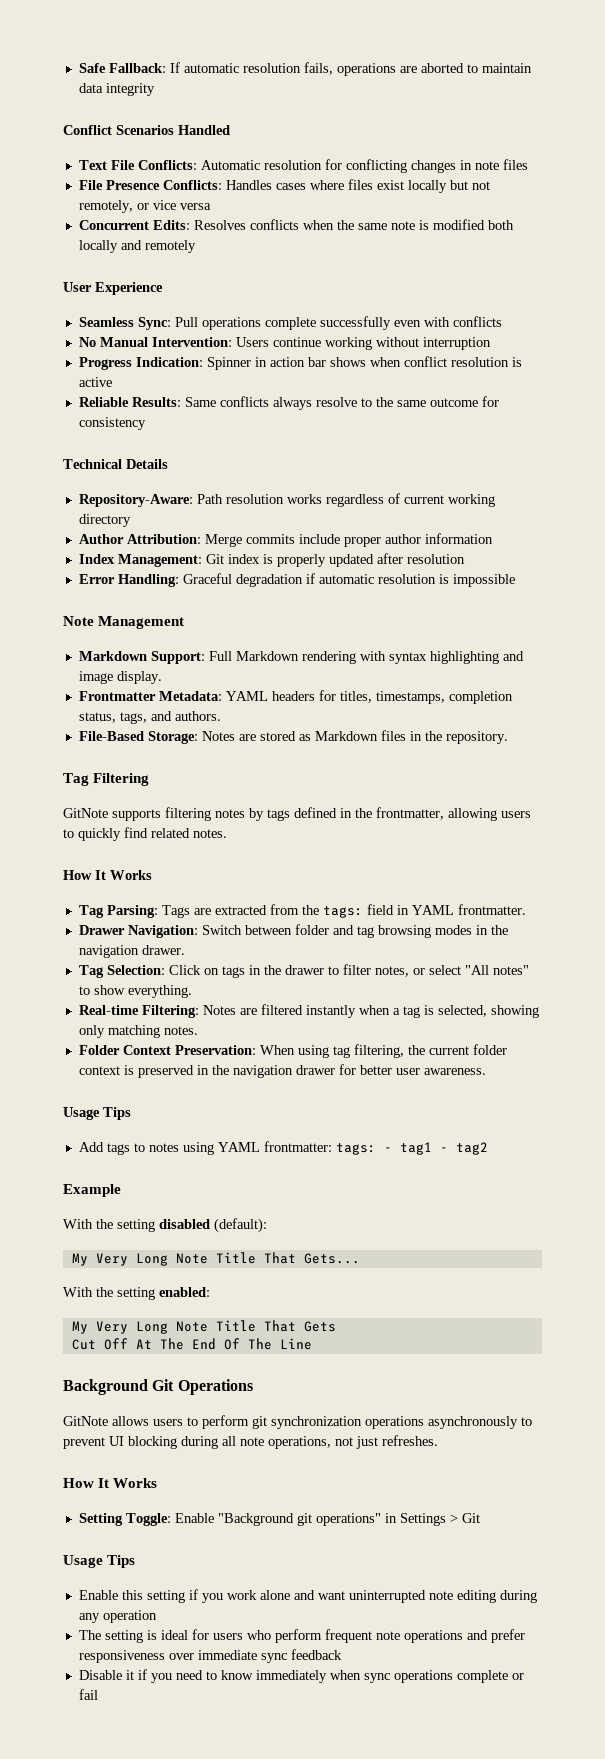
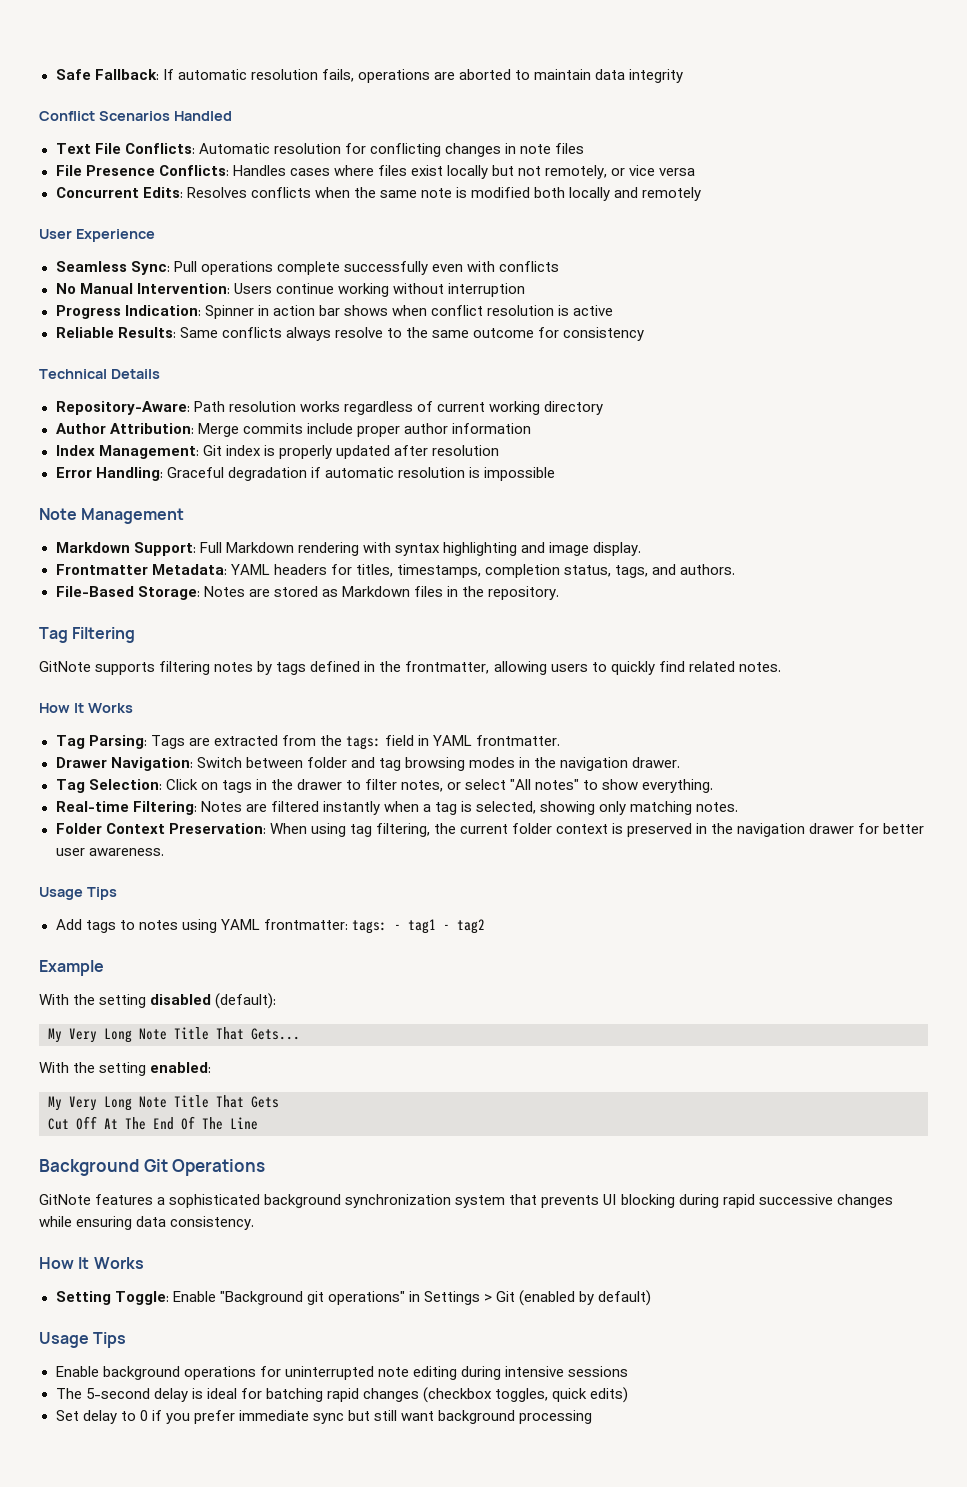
[112,1415,532,1429] [63,1435,438,1449] allows users to perform git synchronization operations asynchronously to prevent UI blocking during all note operations, not just refreshes. -> [95,1194,893,1208] [39,1216,255,1230] features a sophisticated background synchronization system that prevents UI blocking during rapid successive changes while ensuring data consistency.
(480, 1518) none -> [519,1290,652,1306] (enabled by default)
[121,1589,345,1603] this setting if you work alone and want -> [102,1366,281,1380] background operations for
[78,1610,157,1623] [78,1630,143,1643] any operation // The setting -> [504,1366,628,1377] [55,1388,188,1402] intensive sessions // The 5-second delay
[212,1629,525,1643] [78,1649,342,1663] [78,1669,524,1683] [78,1689,98,1700] users who perform frequent note operations and prefer responsiveness over immediate sync feedback // Disable it if you need to know immediately when sync operations complete or fail -> [265,1387,629,1403] [55,1410,593,1424] batching rapid changes (checkbox toggles, quick edits) // Set delay to 0 if you prefer immediate sync but still want background processing

